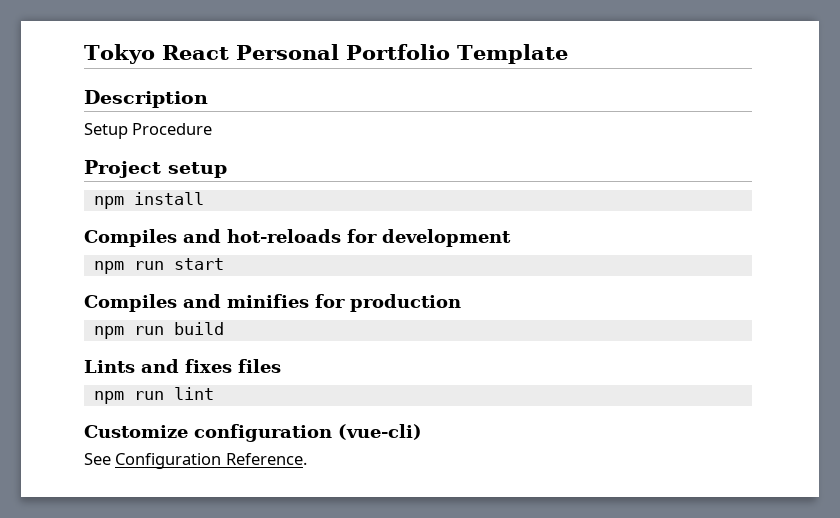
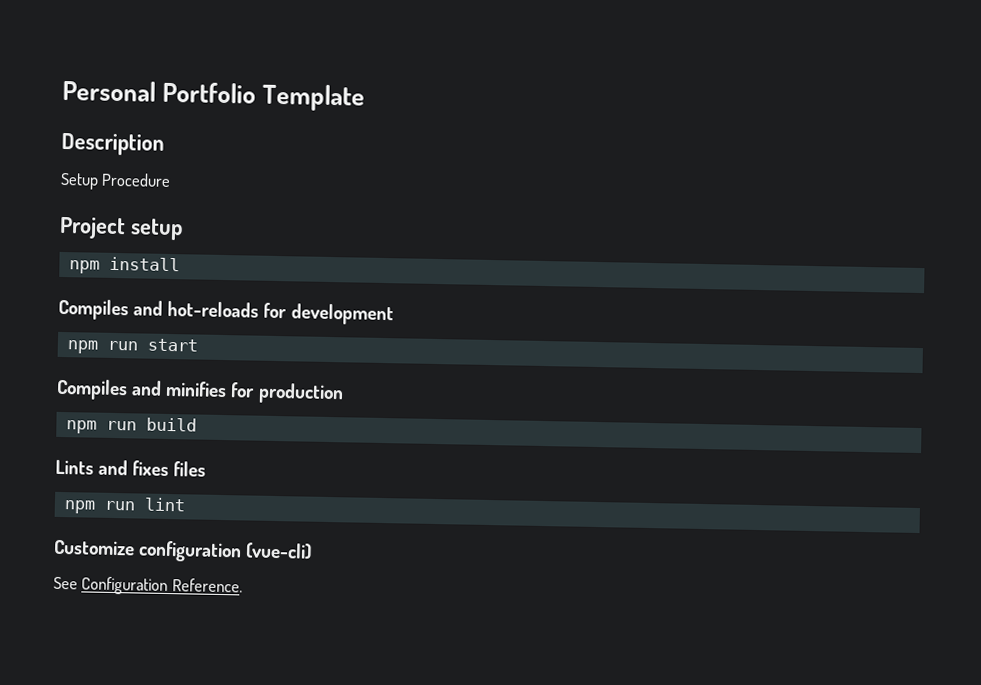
[84,44,229,64] Tokyo React -> (62, 90) none

